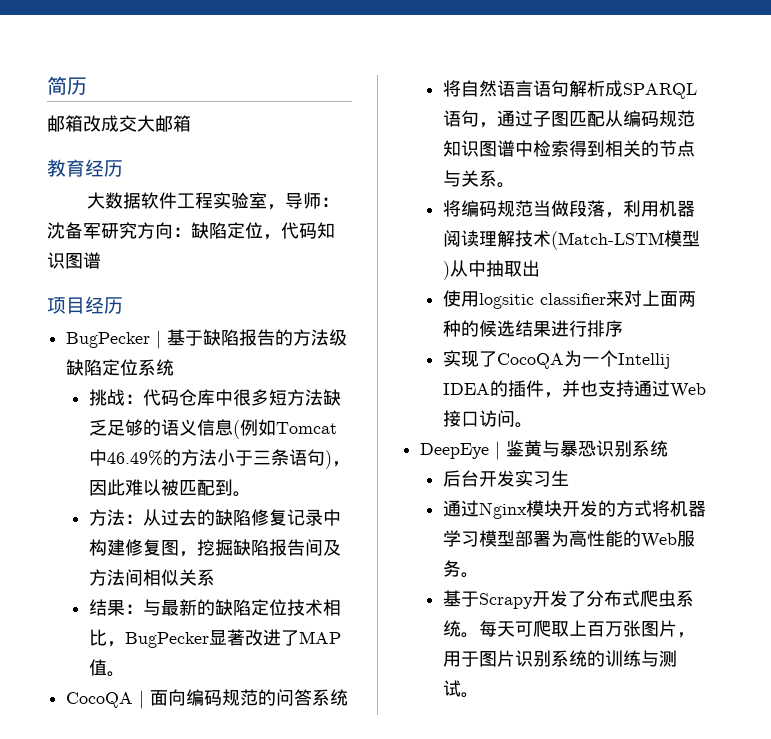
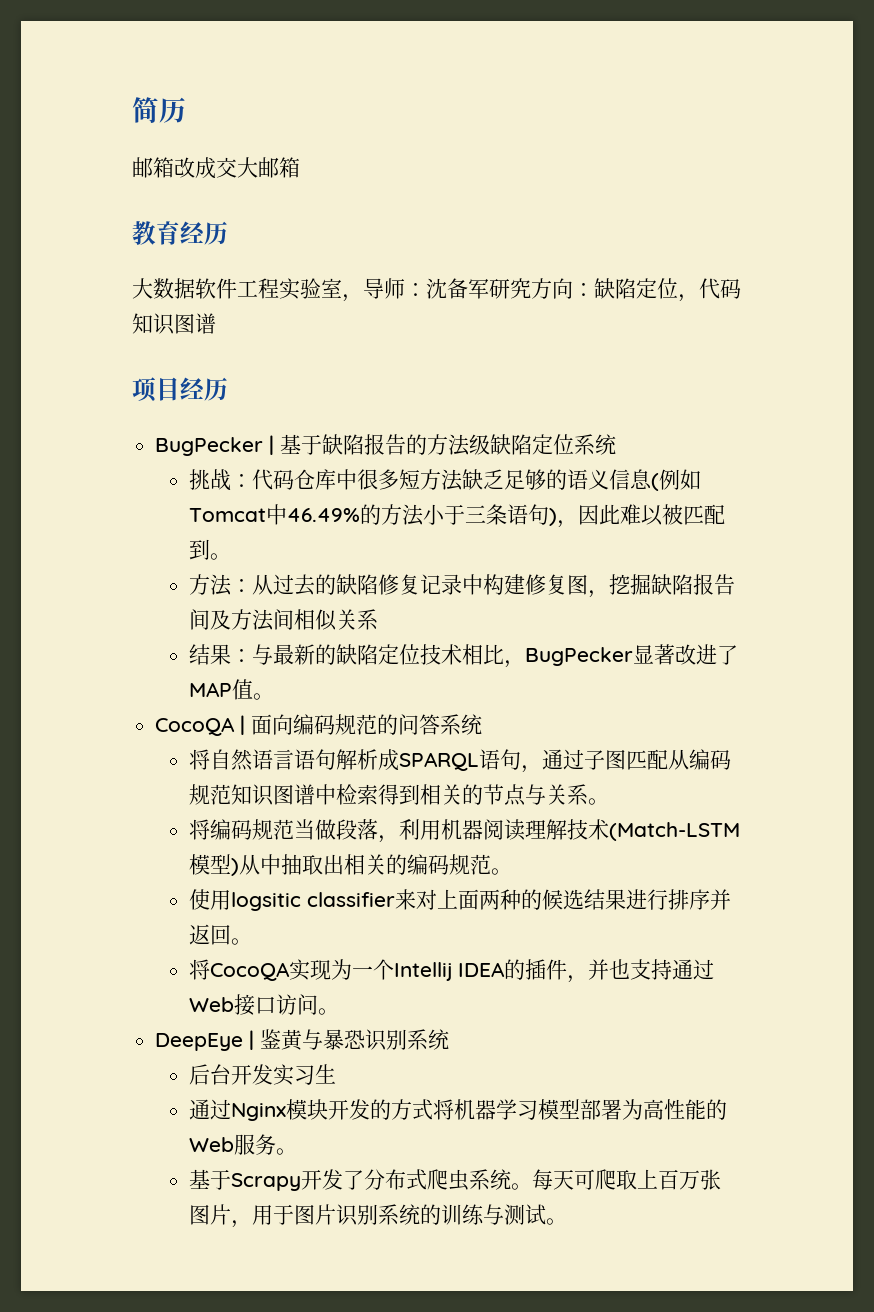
(540, 268) none -> [344,854,513,875] 相关的编码规范。
[442,350,564,369] // 实现了CocoQA -> [710,889,732,910] [189,924,253,945] [189,959,332,981] 并返回。 // 将CocoQA实现

